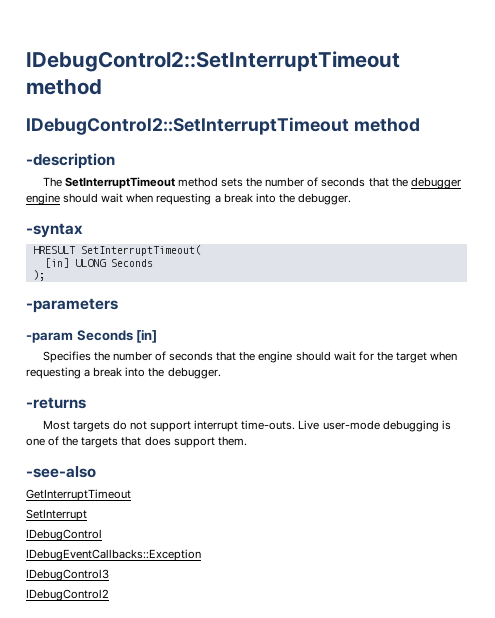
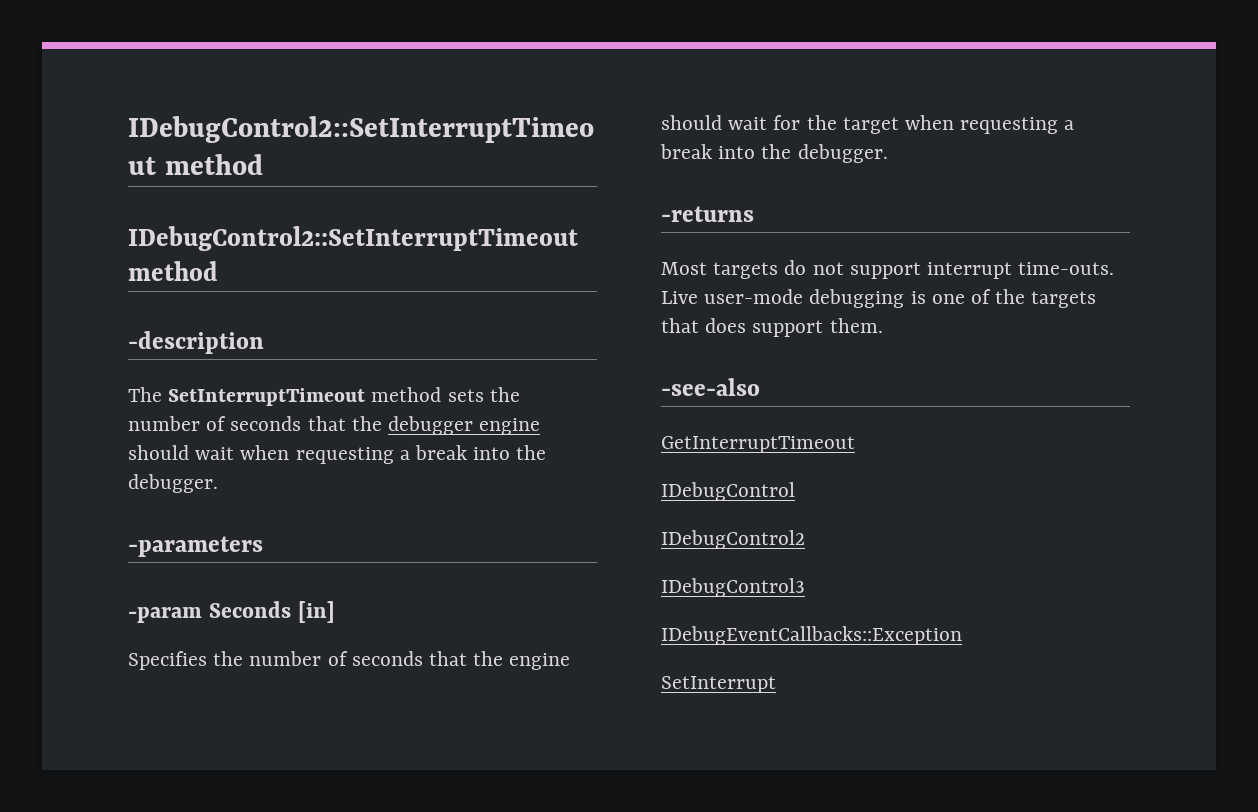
[26,223,83,238] [32,245,201,256] [44,258,153,268] [32,270,45,281] // -syntax // HRESULT SetInterruptTimeout( // [in] ULONG Seconds // ); -> (218, 483) none
[26,509,87,521] [26,529,102,541] SetInterrupt // IDebugControl -> [661,482,795,501] [661,530,805,549] [661,578,805,597] IDebugControl // IDebugControl2 // IDebugControl3
[26,569,109,581] [26,589,109,601] IDebugControl3 // IDebugControl2 -> [661,676,776,693] SetInterrupt

